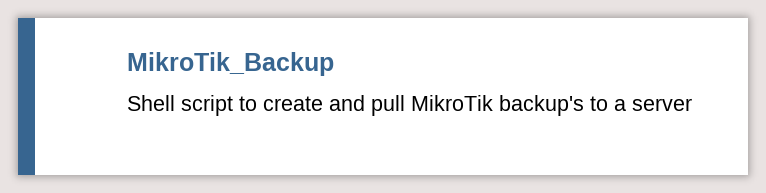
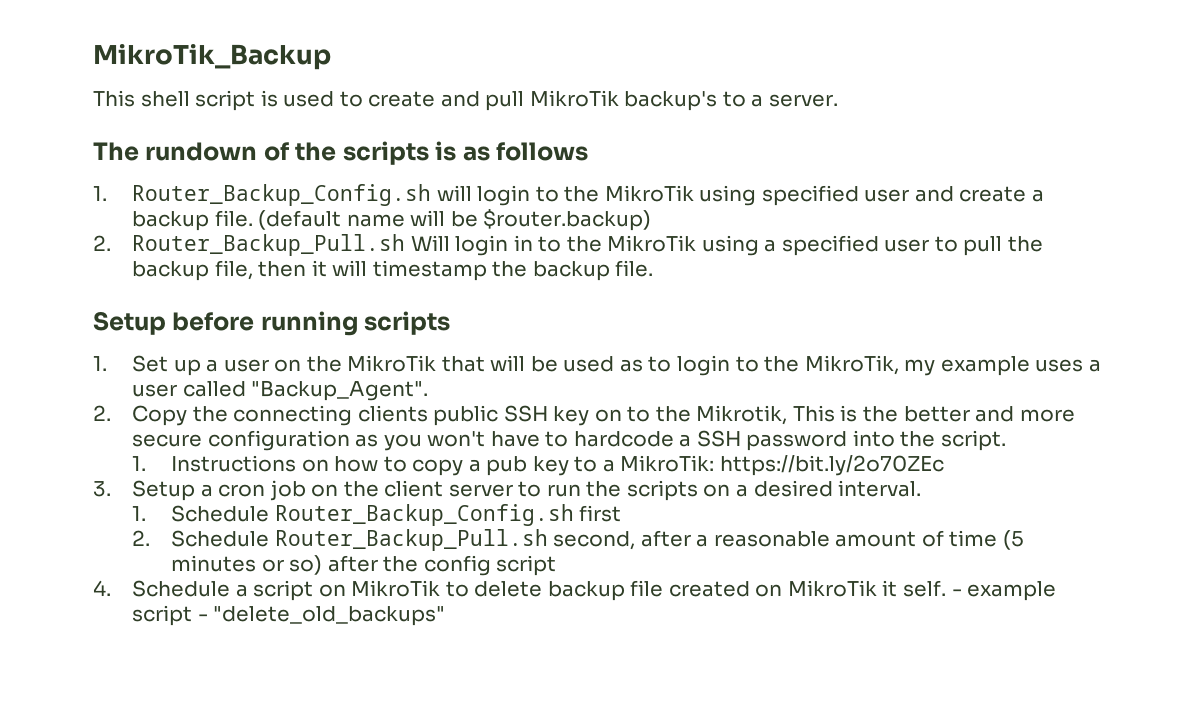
[127,95,233,116] Shell script -> [93,90,335,111] This shell script is used
[632,98,692,111] server -> [768,94,838,107] [93,141,589,165] [93,184,1044,206] [132,209,652,231] [93,234,1043,256] [132,260,654,281] [93,311,451,336] [93,355,1101,376] [132,380,429,401] [93,405,1075,426] [132,430,1006,451] [132,455,944,476] [93,480,922,501] [132,504,622,526] [132,529,1024,551] [171,555,557,576] [93,580,1057,601] [132,605,446,626] server. // The rundown of the scripts is as follows // 1. Router_Backup_Config.sh will login to the MikroTik using specified user and create a backup file. (default name will be $router.backup) // 2. Router_Backup_Pull.sh Will login in to the MikroTik using a specified user to pull the backup file, then it will timestamp the backup file. // Setup before running scripts // 1. Set up a user on the MikroTik that will be used as to login to the MikroTik, my example uses a user called "Backup_Agent". // 2. Copy the connecting clients public SSH key on to the Mikrotik, This is the better and more secure configuration as you won't have to hardcode a SSH password into the script. // 1. Instructions on how to copy a pub key to a MikroTik: https://bit.ly/2o70ZEc // 3. Setup a cron job on the client server to run the scripts on a desired interval. // 1. Schedule Router_Backup_Config.sh first // 2. Schedule Router_Backup_Pull.sh second, after a reasonable amount of time (5 minutes or so) after the config script // 4. Schedule a script on MikroTik to delete backup file created on MikroTik it self. - example script - "delete_old_backups"

